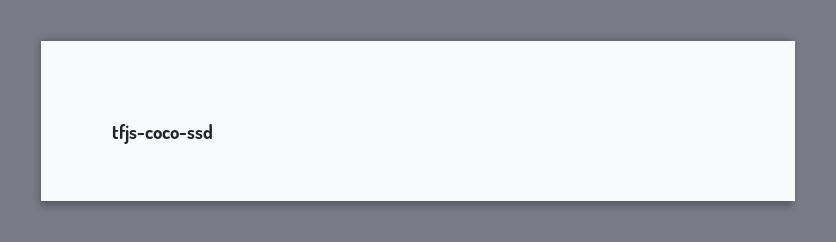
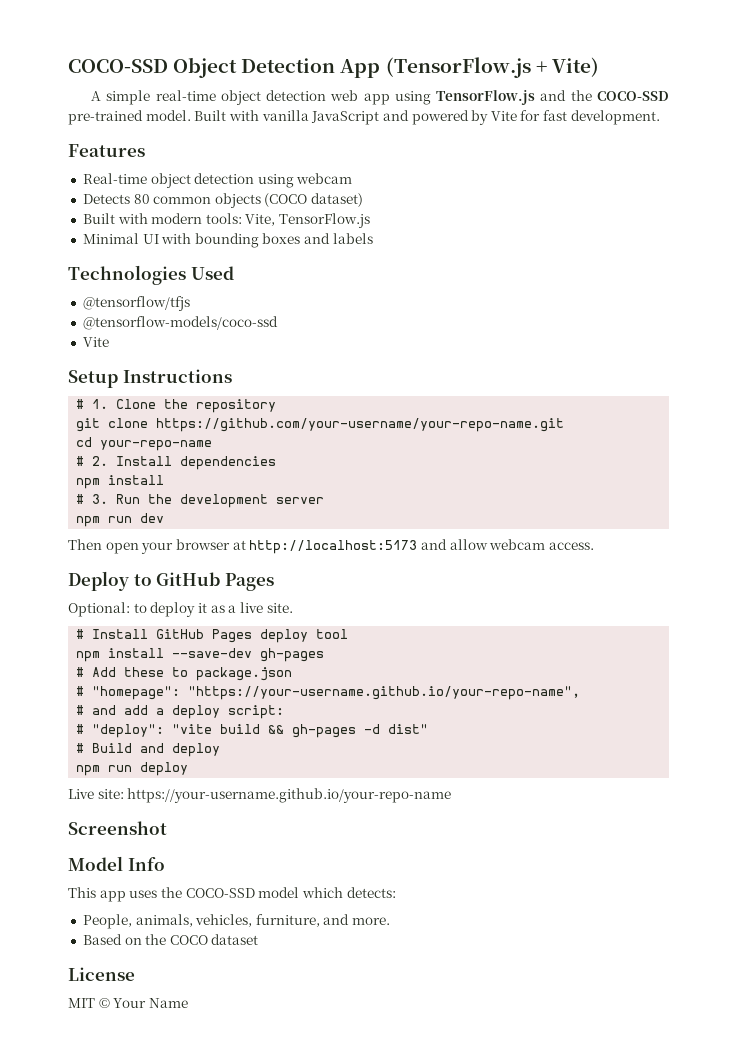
[112,124,213,144] tfjs-coco-ssd -> [68,57,599,78] [91,90,669,105] [68,110,660,125] [68,144,145,157] [82,173,353,188] [82,193,364,208] [82,213,371,228] [82,233,373,248] [68,265,234,285] [82,296,190,311] [82,316,278,330] [82,337,109,347] [68,369,232,388] [76,399,277,413] [76,418,565,432] [76,437,213,451] [76,456,277,470] [76,475,165,489] [76,494,325,508] [76,513,165,527] [68,539,594,554] [68,571,274,591] [68,602,293,617] [76,629,349,643] [76,648,325,662] [76,667,293,681] [76,686,581,700] [76,705,285,719] [76,724,429,738] [76,743,221,757] [76,762,189,776] [68,788,452,803] [68,821,167,835] [68,856,165,871] [68,887,396,902] [82,914,391,929] [82,934,259,945] [68,967,135,981] [68,998,188,1008] COCO-SSD Object Detection App (TensorFlow.js + Vite) // A simple real-time object detection web app using TensorFlow.js and the COCO-SSD pre-trained model. Built with vanilla JavaScript and powered by Vite for fast development. // Features // Real-time object detection using webcam // Detects 80 common objects (COCO dataset) // Built with modern tools: Vite, TensorFlow.js // Minimal UI with bounding boxes and labels // Technologies Used // @tensorflow/tfjs // @tensorflow-models/coco-ssd // Vite // Setup Instructions // # 1. Clone the repository // git clone https://github.com/your-username/your-repo-name.git // cd your-repo-name // # 2. Install dependencies // npm install // # 3. Run the development server // npm run dev // Then open your browser at http://localhost:5173 and allow webcam access. // Deploy to GitHub Pages // Optional: to deploy it as a live site. // # Install GitHub Pages deploy tool // npm install --save-dev gh-pages // # Add these to package.json // # "homepage": "https://your-username.github.io/your-repo-name", // # and add a deploy script: // # "deploy": "vite build && gh-pages -d dist" // # Build and deploy // npm run deploy // Live site: https://your-username.github.io/your-repo-name // Screenshot // Model Info // This app uses the COCO-SSD model which detects: // People, animals, vehicles, furniture, and more. // Based on the COCO dataset // License // MIT © Your Name

